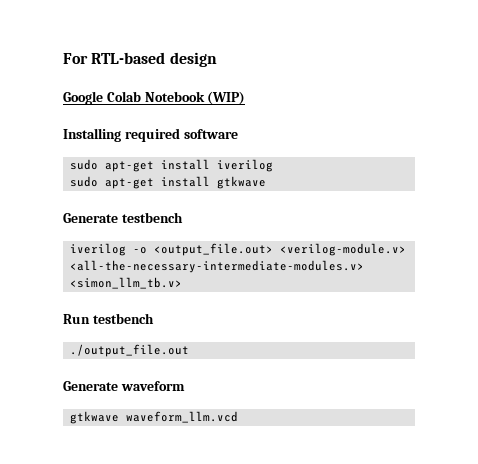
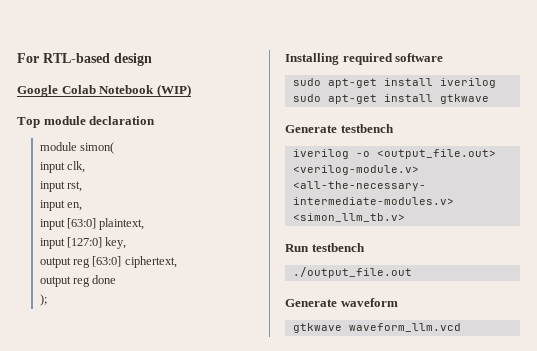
(246, 98) none -> [17,116,156,128] [39,142,114,154] [39,161,85,173] [39,181,82,192] [39,200,82,211] [39,218,145,230] [39,237,127,249] [39,256,177,268] [39,275,117,287] [39,294,47,306] // Top module declaration // module simon( // input clk, // input rst, // input en, // input [63:0] plaintext, // input [127:0] key, // output reg [63:0] ciphertext, // output reg done // );

